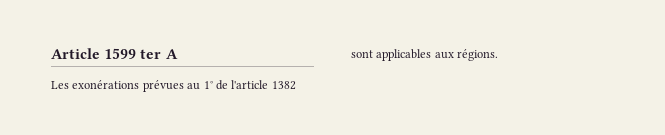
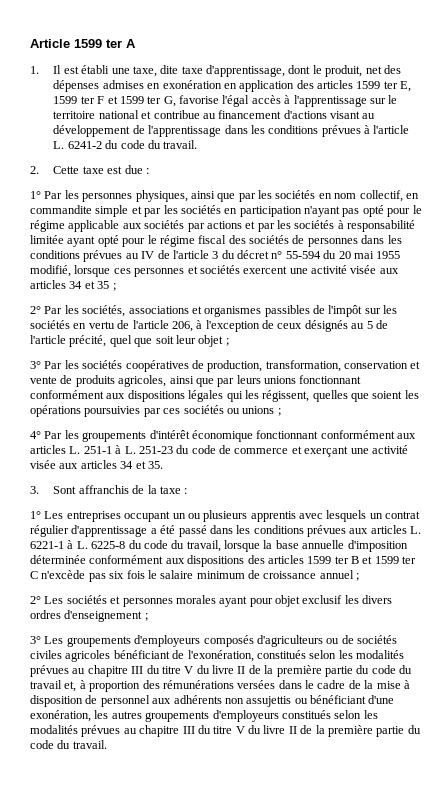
[51,80,296,92] [351,49,499,61] Les exonérations prévues au 1° de l'article 1382 sont applicables aux régions. -> [30,65,401,77] [53,80,412,92] [53,95,398,107] [53,110,376,119] [53,125,410,137] [53,140,198,149] [30,165,149,174] [30,190,419,202] [30,205,422,217] [30,220,416,232] [30,235,402,247] [30,250,401,262] [30,265,399,277] [30,280,116,291] [30,305,398,317] [30,320,388,332] [30,335,229,347] [30,360,421,372] [30,375,362,387] [30,390,419,402] [30,405,281,417] [30,430,416,442] [30,445,408,457] [30,460,163,469] [30,485,188,494] [30,510,421,522] [30,525,422,537] [30,540,408,552] [30,555,417,567] [30,570,360,582] [30,595,393,607] [30,610,148,622] [30,635,397,647] [30,650,404,662] [30,665,412,677] [30,680,410,692] [30,695,395,707] [30,710,378,722] [30,725,421,737] [30,740,107,749] 1. Il est établi une taxe, dite taxe d'apprentissage, dont le produit, net des dépenses admises en exonération en application des articles 1599 ter E, 1599 ter F et 1599 ter G, favorise l'égal accès à l'apprentissage sur le territoire national et contribue au financement d'actions visant au développement de l'apprentissage dans les conditions prévues à l'article L. 6241-2 du code du travail. // 2. Cette taxe est due : // 1° Par les personnes physiques, ainsi que par les sociétés en nom collectif, en commandite simple et par les sociétés en participation n'ayant pas opté pour le régime applicable aux sociétés par actions et par les sociétés à responsabilité limitée ayant opté pour le régime fiscal des sociétés de personnes dans les conditions prévues au IV de l'article 3 du décret n° 55-594 du 20 mai 1955 modifié, lorsque ces personnes et sociétés exercent une activité visée aux articles 34 et 35 ; // 2° Par les sociétés, associations et organismes passibles de l'impôt sur les sociétés en vertu de l'article 206, à l'exception de ceux désignés au 5 de l'article précité, quel que soit leur objet ; // 3° Par les sociétés coopératives de production, transformation, conservation et vente de produits agricoles, ainsi que par leurs unions fonctionnant conformément aux dispositions légales qui les régissent, quelles que soient les opérations poursuivies par ces sociétés ou unions ; // 4° Par les groupements d'intérêt économique fonctionnant conformément aux articles L. 251-1 à L. 251-23 du code de commerce et exerçant une activité visée aux articles 34 et 35. // 3. Sont affranchis de la taxe : // 1° Les entreprises occupant un ou plusieurs apprentis avec lesquels un contrat régulier d'apprentissage a été passé dans les conditions prévues aux articles L. 6221-1 à L. 6225-8 du code du travail, lorsque la base annuelle d'imposition déterminée conformément aux dispositions des articles 1599 ter B et 1599 ter C n'excède pas six fois le salaire minimum de croissance annuel ; // 2° Les sociétés et personnes morales ayant pour objet exclusif les divers ordres d'enseignement ; // 3° Les groupements d'employeurs composés d'agriculteurs ou de sociétés civiles agricoles bénéficiant de l'exonération, constitués selon les modalités prévues au chapitre III du titre V du livre II de la première partie du code du travail et, à proportion des rémunérations versées dans le cadre de la mise à disposition de personnel aux adhérents non assujettis ou bénéficiant d'une exonération, les autres groupements d'employeurs constitués selon les modalités prévues au chapitre III du titre V du livre II de la première partie du code du travail.

